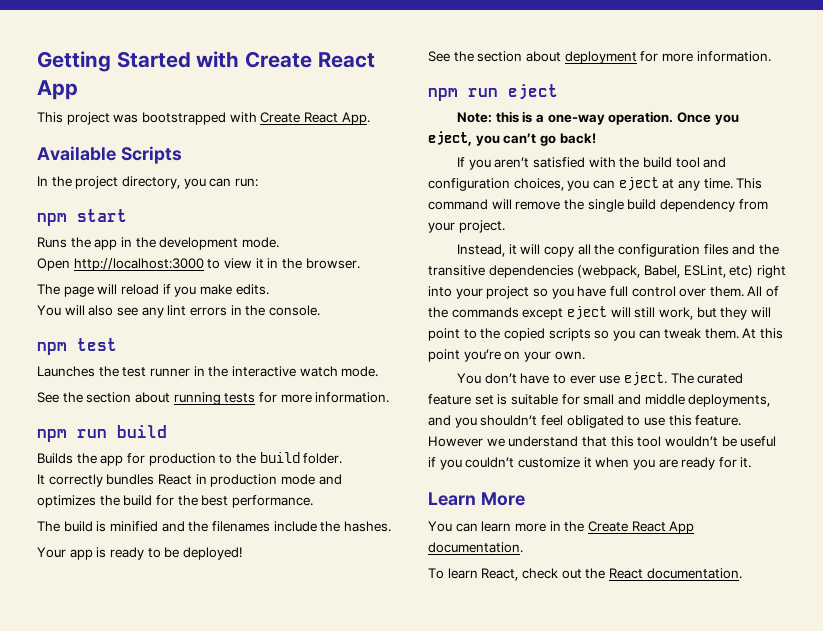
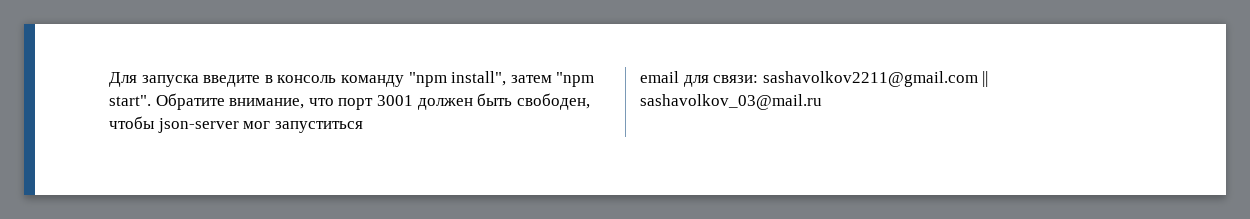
[37,51,375,72] [37,80,78,100] [37,112,370,125] [37,146,182,164] [37,176,258,189] [37,209,127,226] [37,237,279,250] [37,258,360,271] [37,284,269,297] [37,305,320,318] [37,338,117,355] [37,366,379,377] [37,392,390,405] [37,425,167,442] [37,452,343,466] [37,474,342,487] [37,495,313,508] [37,521,391,532] [37,547,242,560] [428,51,771,64] [428,84,558,101] [457,111,739,125] [428,131,596,146] [457,157,727,170] [428,177,763,191] [428,199,768,212] [428,220,505,233] [457,244,779,257] [428,265,786,278] [428,286,780,299] [428,306,771,320] [428,328,784,341] [428,349,585,362] [457,372,744,386] [428,394,771,407] [428,415,742,428] [428,436,777,447] [428,457,752,470] [428,492,525,506] [428,521,695,534] [428,542,523,553] [428,568,742,581] Getting Started with Create React App // This project was bootstrapped with Create React App. // Available Scripts // In the project directory, you can run: // npm start // Runs the app in the development mode. // Open http://localhost:3000 to view it in the browser. // The page will reload if you make edits. // You will also see any lint errors in the console. // npm test // Launches the test runner in the interactive watch mode. // See the section about running tests for more information. // npm run build // Builds the app for production to the build folder. // It correctly bundles React in production mode and optimizes the build for the best performance. // The build is minified and the filenames include the hashes. // Your app is ready to be deployed! // See the section about deployment for more information. // npm run eject // Note: this is a one-way operation. Once you eject, you can’t go back! // If you aren’t satisfied with the build tool and configuration choices, you can eject at any time. This command will remove the single build dependency from your project. // Instead, it will copy all the configuration files and the transitive dependencies (webpack, Babel, ESLint, etc) right into your project so you have full control over them. All of the commands except eject will still work, but they will point to the copied scripts so you can tweak them. At this point you’re on your own. // You don’t have to ever use eject. The curated feature set is suitable for small and middle deployments, and you shouldn’t feel obligated to use this feature. However we understand that this tool wouldn’t be useful if you couldn’t customize it when you are ready for it. // Learn More // You can learn more in the Create React App documentation. // To learn React, check out the React documentation. -> [109,71,595,87] [109,93,590,110] [109,116,363,133] [640,71,989,87] [640,94,822,110] Для запуска введите в консоль команду "npm install", затем "npm start". Обратите внимание, что порт 3001 должен быть свободен, чтобы json-server мог запуститься // email для связи: sashavolkov2211@gmail.com || sashavolkov_03@mail.ru

